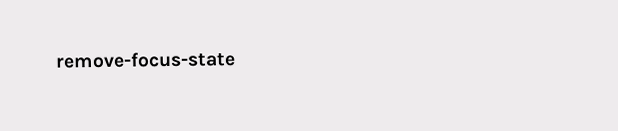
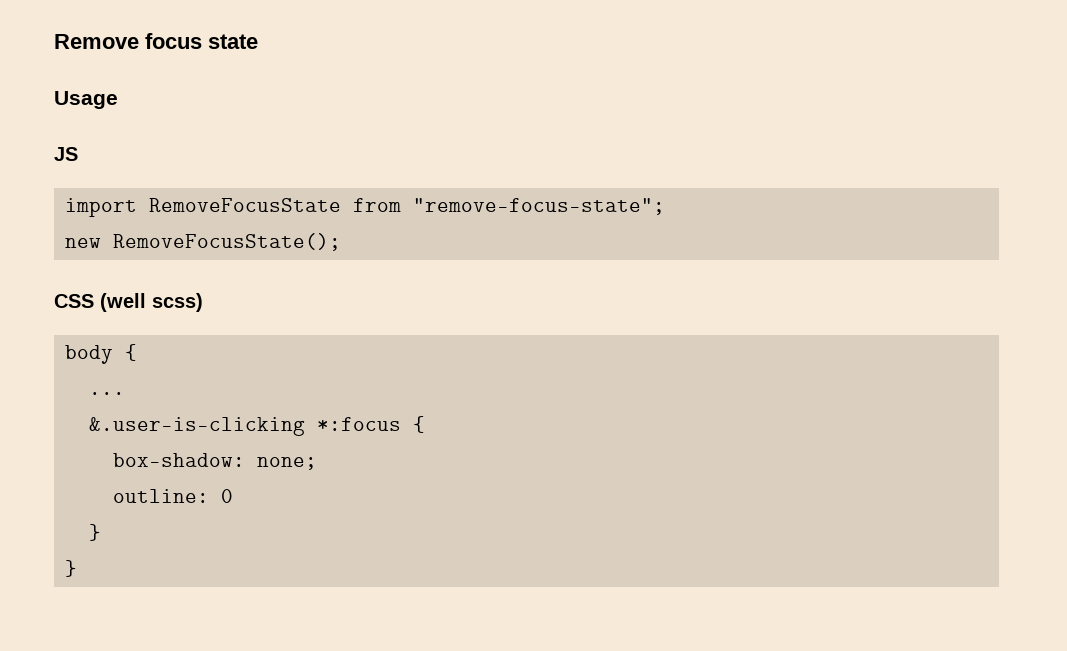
[55,51,236,69] remove-focus-state -> [54,33,258,49] [54,91,118,109] [54,147,78,161] [65,198,666,217] [65,233,342,251] [54,293,203,312] [65,344,138,364] [89,392,126,395] [89,416,426,436] [113,453,318,470] [113,489,234,503] [89,524,102,541] [65,560,78,577] Remove focus state // Usage // JS // import RemoveFocusState from "remove-focus-state"; // new RemoveFocusState(); // CSS (well scss) // body { // ... // &.user-is-clicking *:focus { // box-shadow: none; // outline: 0 // } // }

